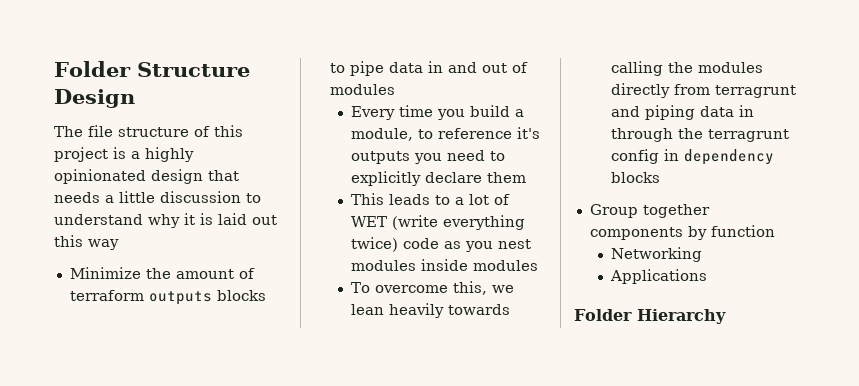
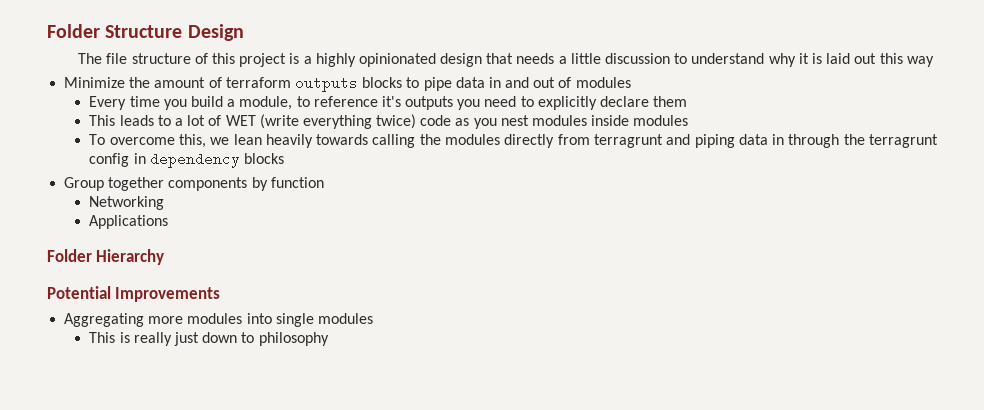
(726, 316) none -> [47,286,221,302] [64,313,373,327] [89,332,329,346] // Potential Improvements // Aggregating more modules into single modules // This is really just down to philosophy

